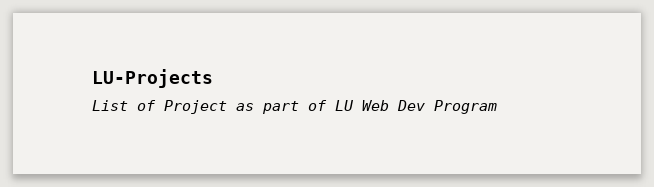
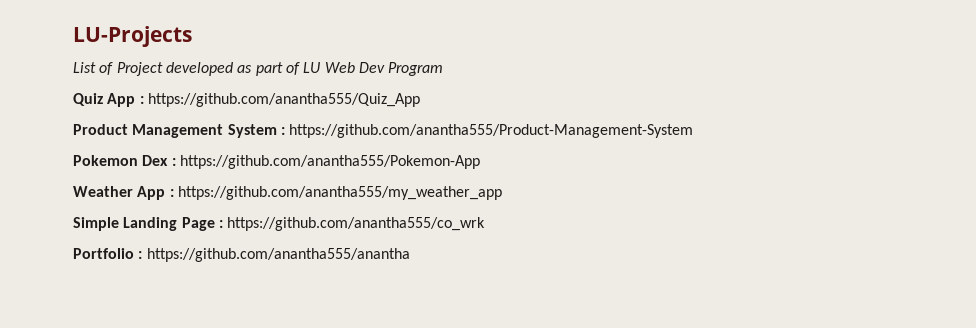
(227, 107) none -> [165,62,233,76] developed
(497, 107) none -> [73,93,420,107] [73,124,694,138] [73,155,480,169] [73,186,502,200] [73,217,486,231] [73,248,410,262] // Quiz App : https://github.com/anantha555/Quiz_App // Product Management System : https://github.com/anantha555/Product-Management-System // Pokemon Dex : https://github.com/anantha555/Pokemon-App // Weather App : https://github.com/anantha555/my_weather_app // Simple Landing Page : https://github.com/anantha555/co_wrk // Portfolio : https://github.com/anantha555/anantha

